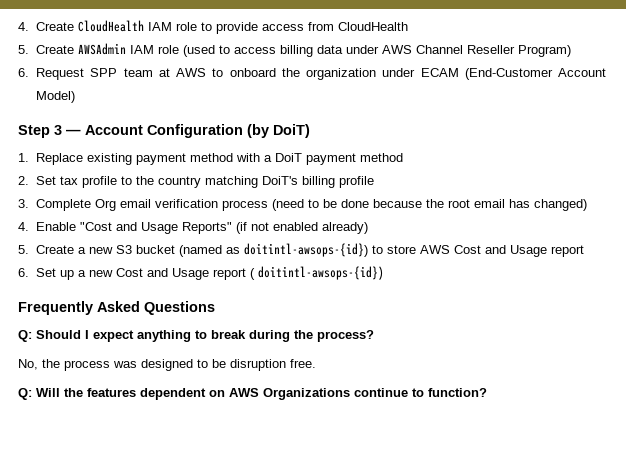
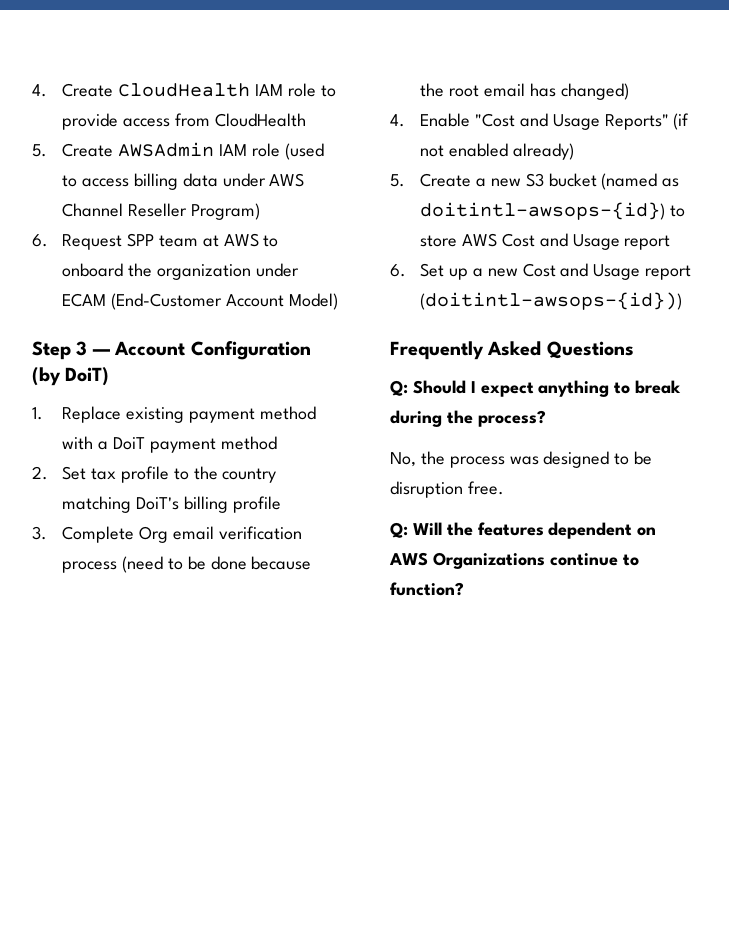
[250,266,385,280] ( doitintl-awsops-{id}) -> [420,292,683,310] (doitintl-awsops-{id}))

